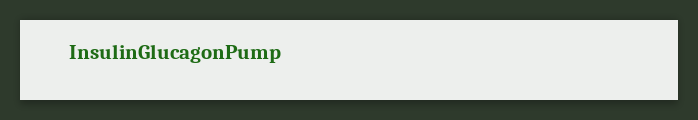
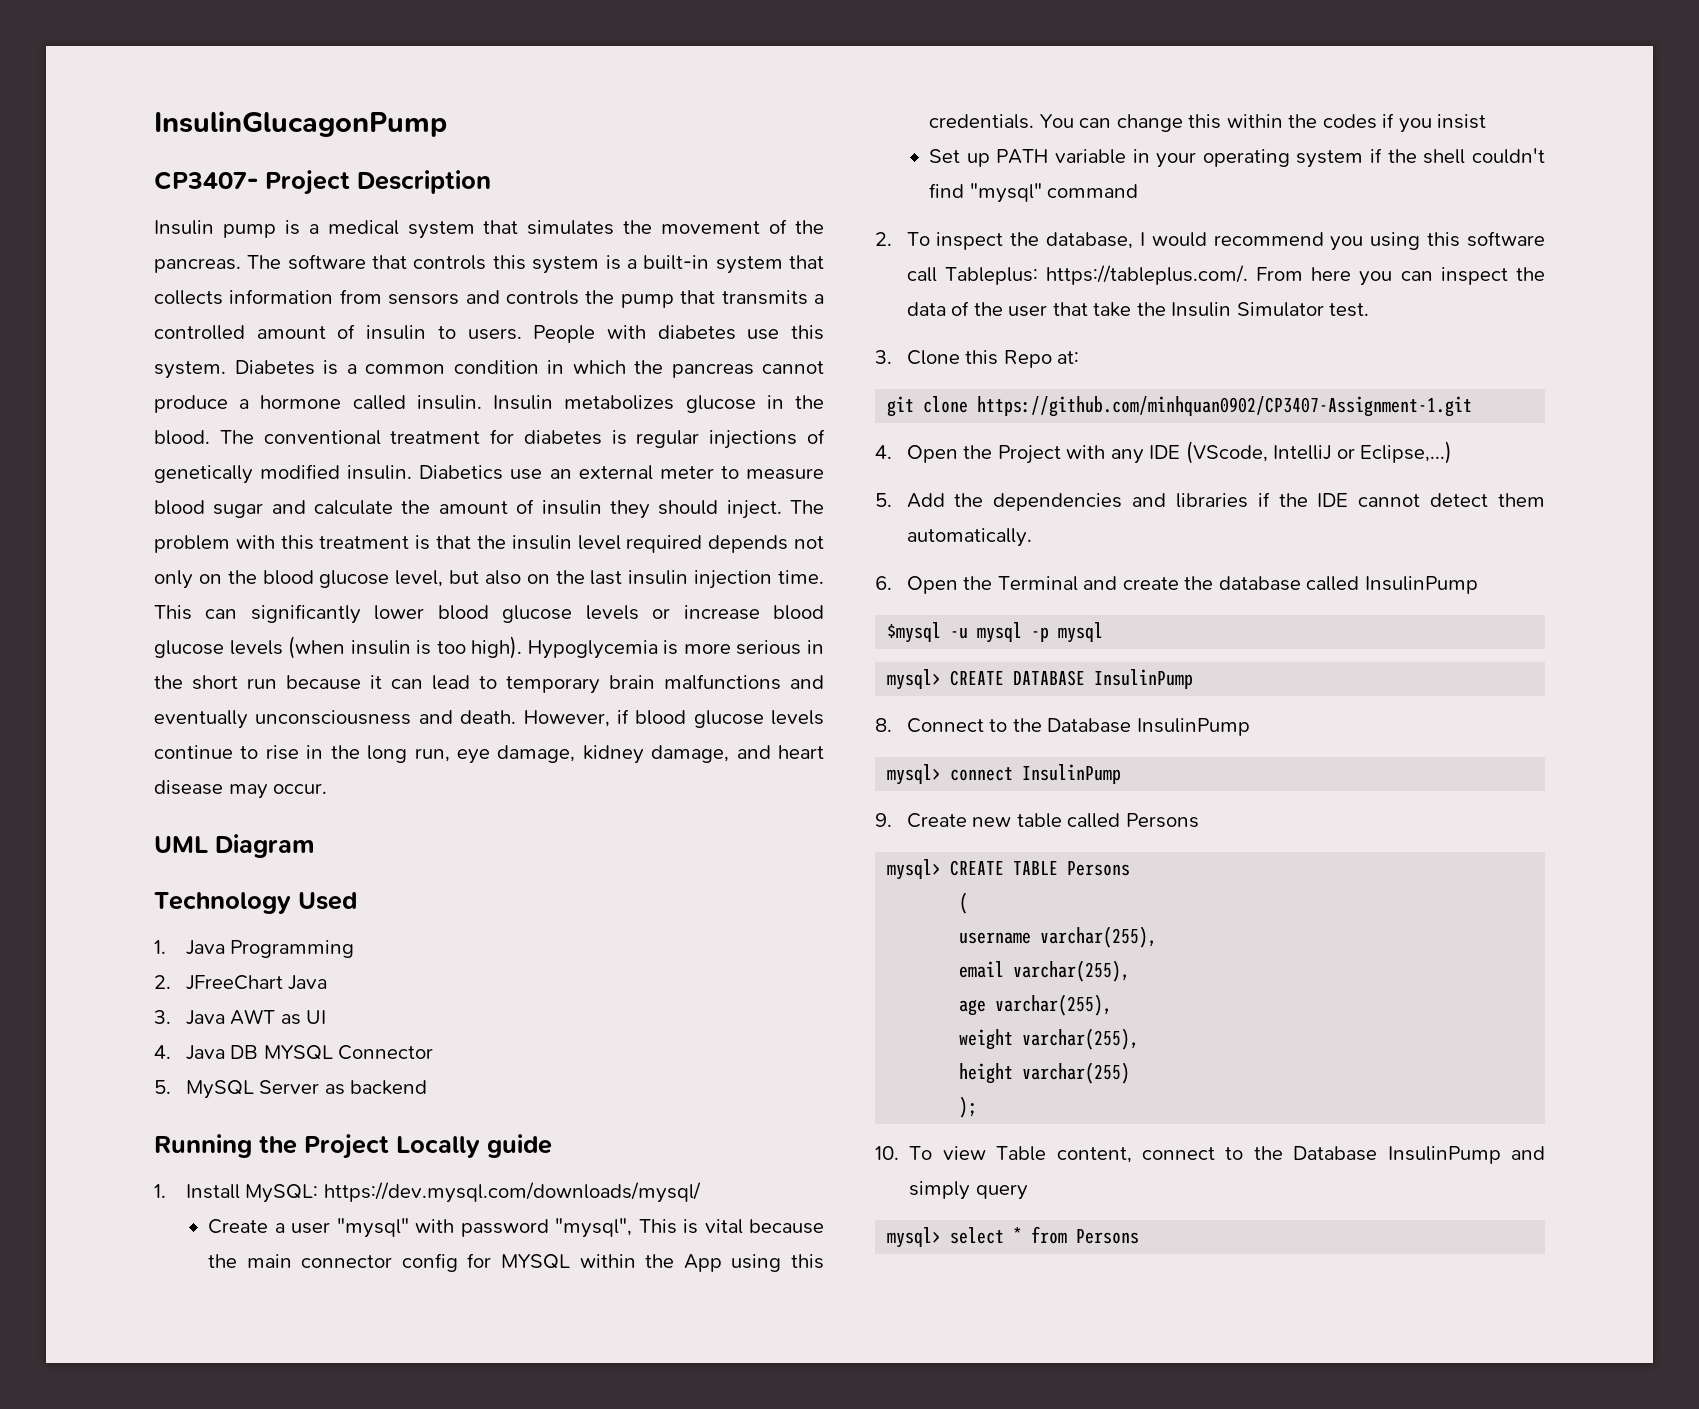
(281, 53) none -> [154,170,491,195] [154,219,824,239] [154,254,824,274] [154,289,824,308] [154,324,824,343] [154,360,824,379] [154,395,824,413] [154,429,826,449] [154,464,825,484] [154,499,825,519] [154,535,824,553] [154,570,824,589] [154,604,825,624] [154,636,824,659] [154,674,824,694] [154,709,824,729] [154,745,824,764] [154,780,328,799] [154,834,315,858] [154,892,357,914] [154,940,355,958] [154,975,328,990] [154,1009,327,1025] [154,1045,434,1060] [154,1080,428,1099] [154,1134,552,1159] [154,1182,701,1203] [208,1218,824,1238] [208,1253,824,1272] [929,113,1487,133] [929,148,1545,168] [929,183,1139,203] [875,231,1545,251] [906,265,1545,286] [906,301,1370,317] [875,350,1080,368] [887,396,1473,417] [875,441,1453,464] [875,492,1545,511] [906,528,1032,547] [875,576,1478,594] [887,622,1104,643] [887,669,1194,690] [875,718,1250,736] [887,764,1122,785] [875,813,1199,828] [887,859,1131,880] [959,892,969,914] [959,926,1158,948] [959,960,1131,982] [959,994,1113,1016] [959,1028,1140,1050] [959,1062,1131,1084] [959,1096,978,1118] [875,1146,1545,1164] [909,1181,1028,1200] [887,1226,1140,1248] // CP3407- Project Description // Insulin pump is a medical system that simulates the movement of the pancreas. The software that controls this system is a built-in system that collects information from sensors and controls the pump that transmits a controlled amount of insulin to users. People with diabetes use this system. Diabetes is a common condition in which the pancreas cannot produce a hormone called insulin. Insulin metabolizes glucose in the blood. The conventional treatment for diabetes is regular injections of genetically modified insulin. Diabetics use an external meter to measure blood sugar and calculate the amount of insulin they should inject. The problem with this treatment is that the insulin level required depends not only on the blood glucose level, but also on the last insulin injection time. This can significantly lower blood glucose levels or increase blood glucose levels (when insulin is too high). Hypoglycemia is more serious in the short run because it can lead to temporary brain malfunctions and eventually unconsciousness and death. However, if blood glucose levels continue to rise in the long run, eye damage, kidney damage, and heart disease may occur. // UML Diagram // Technology Used // 1. Java Programming // 2. JFreeChart Java // 3. Java AWT as UI // 4. Java DB MYSQL Connector // 5. MySQL Server as backend // Running the Project Locally guide // 1. Install MySQL: https://dev.mysql.com/downloads/mysql/ // Create a user "mysql" with password "mysql", This is vital because the main connector config for MYSQL within the App using this credentials. You can change this within the codes if you insist // Set up PATH variable in your operating system if the shell couldn't find "mysql" command // 2. To inspect the database, I would recommend you using this software call Tableplus: https://tableplus.com/. From here you can inspect the data of the user that take the Insulin Simulator test. // 3. Clone this Repo at: // git clone https://github.com/minhquan0902/CP3407-Assignment-1.git // 4. Open the Project with any IDE (VScode, IntelliJ or Eclipse,...) // 5. Add the dependencies and libraries if the IDE cannot detect them automatically. // 6. Open the Terminal and create the database called InsulinPump // $mysql -u mysql -p mysql // mysql> CREATE DATABASE InsulinPump // 8. Connect to the Database InsulinPump // mysql> connect InsulinPump // 9. Create new table called Persons // mysql> CREATE TABLE Persons // ( // username varchar(255), // email varchar(255), // age varchar(255), // weight varchar(255), // height varchar(255) // ); // 10. To view Table content, connect to the Database InsulinPump and simply query // mysql> select * from Persons

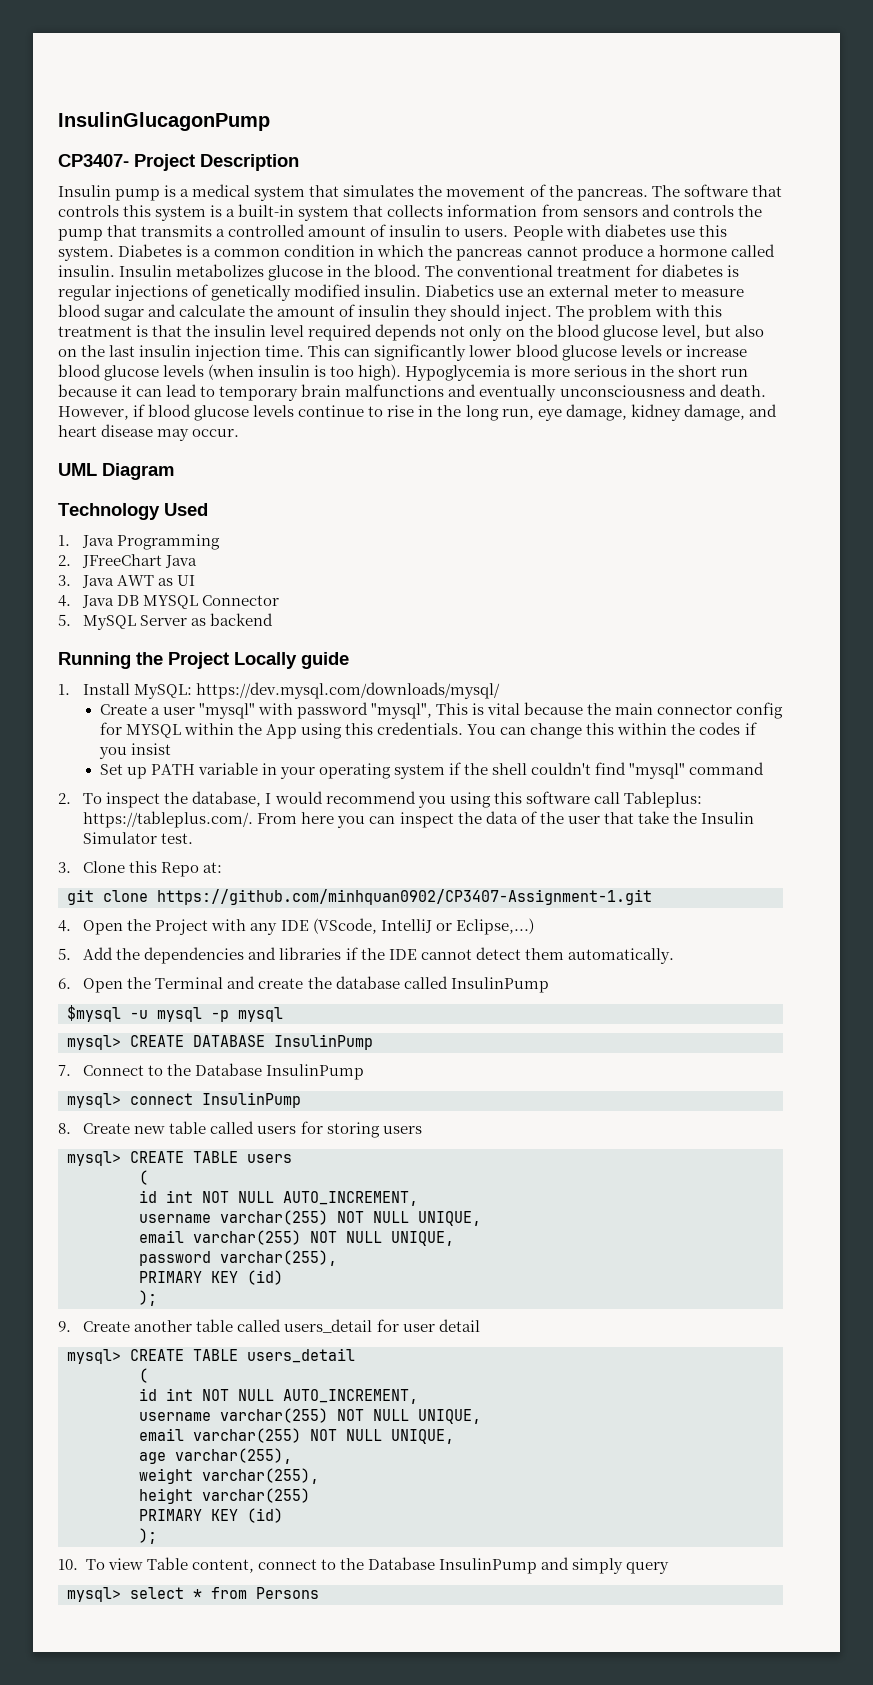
[875,718,892,732] 8. -> [58,1065,71,1076] 7.
[875,813,892,827] 9. -> [58,1123,71,1134] 8.
[1125,813,1199,828] [887,859,1131,880] [959,892,969,914] [959,926,1158,948] [959,960,1131,982] Persons // mysql> CREATE TABLE Persons // ( // username varchar(255), // email varchar(255), -> [257,1121,422,1138] [67,1151,292,1166] [139,1170,148,1185] [139,1190,418,1206] [139,1210,481,1226] [139,1230,454,1246] [139,1250,337,1266] [139,1270,283,1285] [139,1290,157,1306] [58,1319,480,1333] [67,1348,355,1364] [139,1368,148,1383] [139,1388,418,1404] [139,1408,481,1424] [139,1428,454,1444] users for storing users // mysql> CREATE TABLE users // ( // id int NOT NULL AUTO_INCREMENT, // username varchar(255) NOT NULL UNIQUE, // email varchar(255) NOT NULL UNIQUE, // password varchar(255), // PRIMARY KEY (id) // ); // 9. Create another table called users_detail for user detail // mysql> CREATE TABLE users_detail // ( // id int NOT NULL AUTO_INCREMENT, // username varchar(255) NOT NULL UNIQUE, // email varchar(255) NOT NULL UNIQUE,
(1131, 1073) none -> [139,1508,283,1523] // PRIMARY KEY (id)

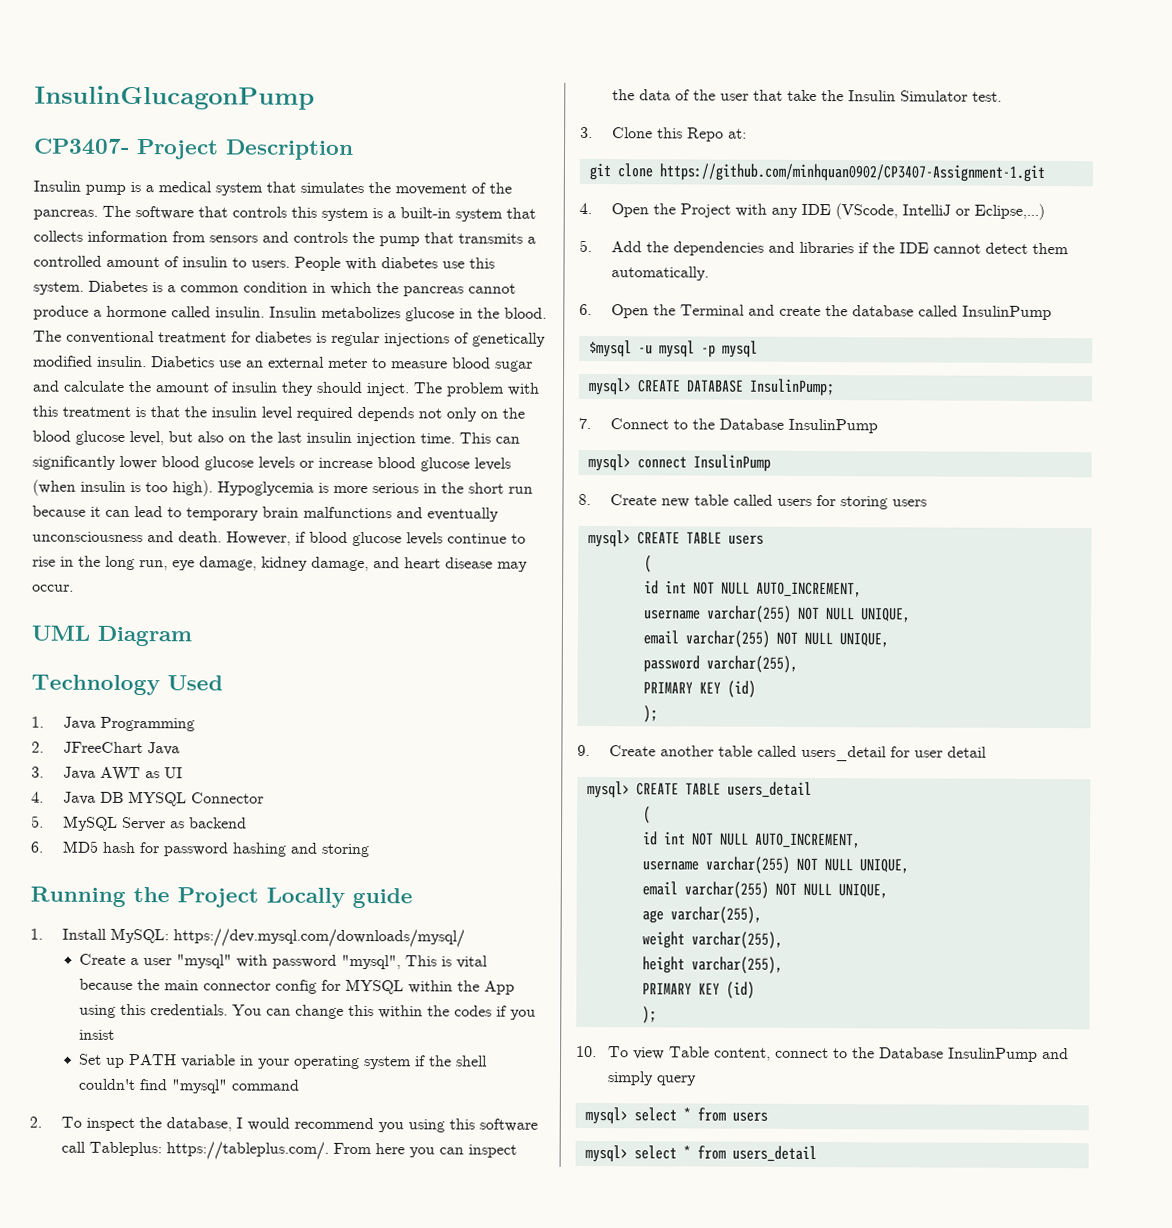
(274, 619) none -> [30,840,369,858] // 6. MD5 hash for password hashing and storing
[274,1034,373,1050] InsulinPump -> [748,378,835,397] InsulinPump;
[202,1488,310,1503] varchar(255) -> [690,956,783,974] varchar(255),
[256,1587,319,1599] Persons -> [731,1111,768,1122] [584,1144,817,1163] users // mysql> select * from users_detail

